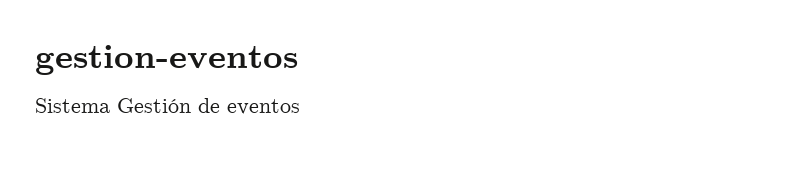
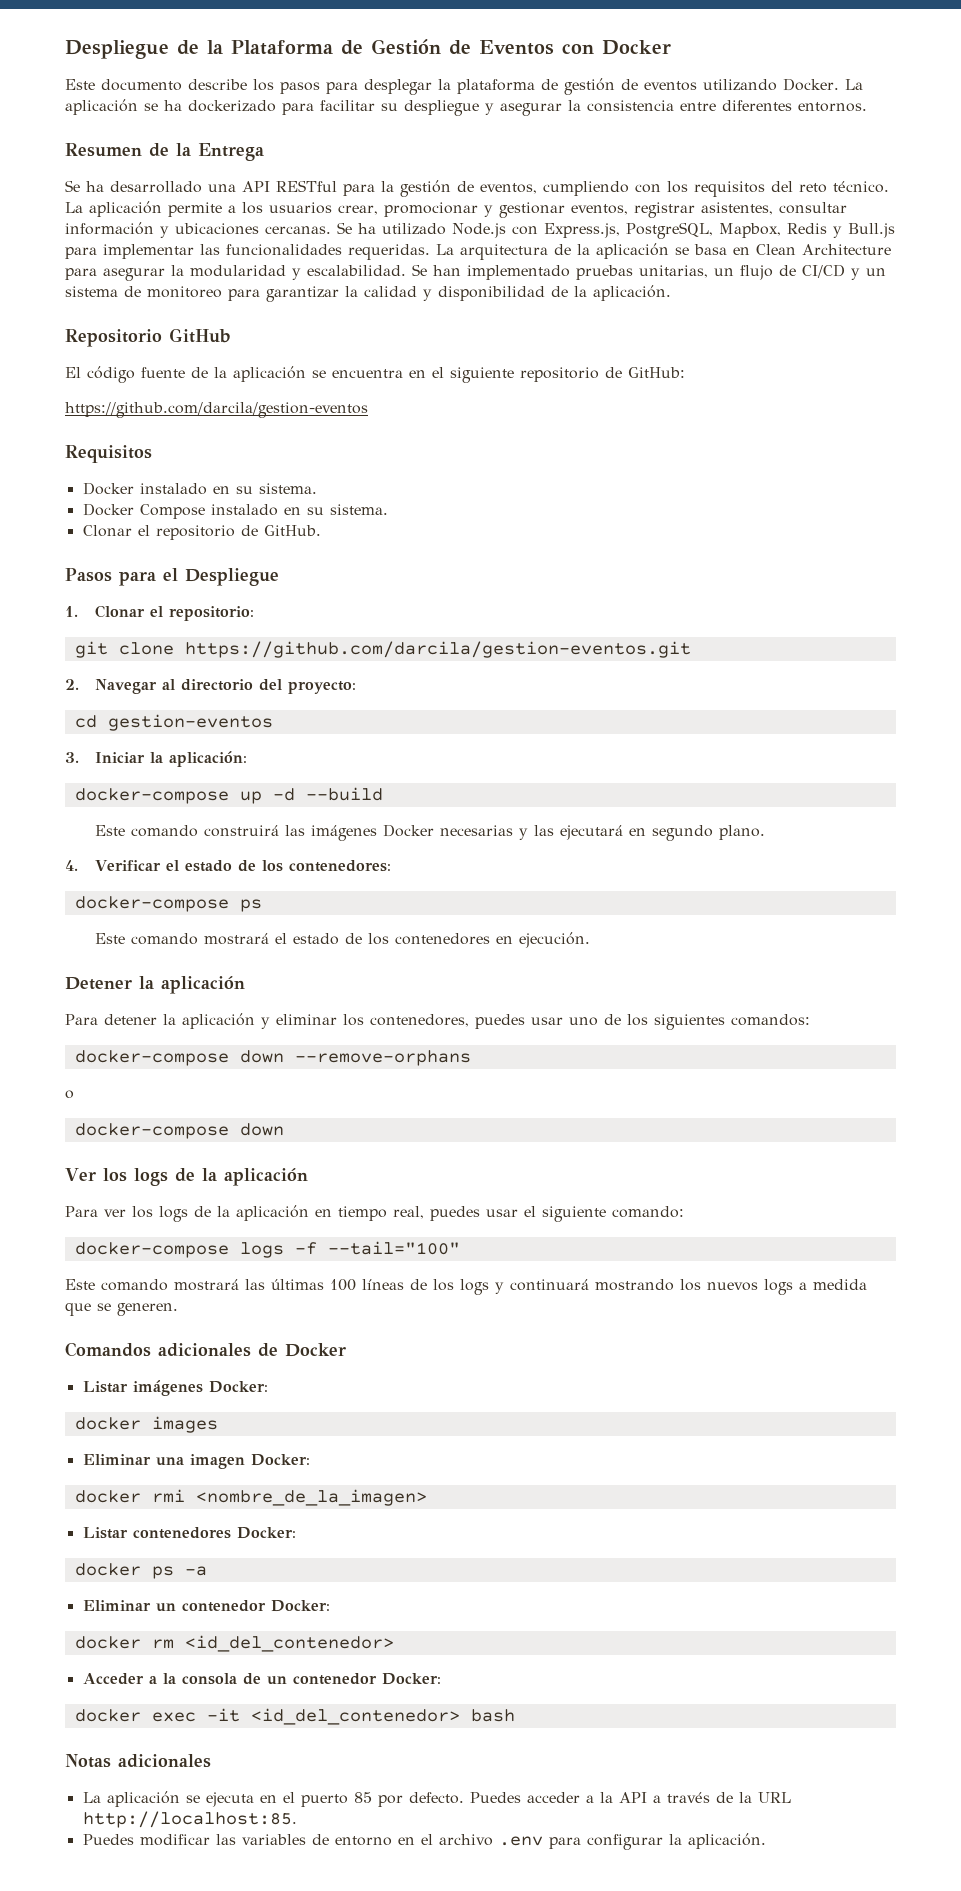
[35,45,298,75] [35,98,300,115] gestion-eventos // Sistema Gestión de eventos -> [65,39,671,59] [65,78,863,95] [65,99,867,116] [65,143,264,161] [65,180,889,197] [65,201,847,218] [65,222,895,239] [65,243,891,260] [65,264,886,281] [65,285,671,302] [65,328,231,347] [65,366,685,383] [65,402,368,418] [65,445,152,463] [82,482,317,495] [82,503,388,519] [82,525,321,540] [65,568,279,586] [65,605,254,621] [74,641,691,658] [65,679,356,694] [74,714,273,731] [65,751,247,767] [74,787,383,804] [94,824,765,841] [65,860,391,872] [74,896,262,912] [94,932,590,948] [65,976,245,994] [65,1013,810,1030] [74,1050,471,1066] [65,1090,74,1099] [74,1123,284,1139] [65,1168,308,1186] [65,1205,684,1222] [74,1241,460,1258] [65,1279,867,1295] [65,1302,178,1316] [65,1342,346,1357] [82,1380,268,1396] [74,1416,218,1433] [82,1454,310,1469] [74,1489,427,1506] [82,1527,296,1539] [74,1563,207,1579] [82,1600,330,1612] [74,1635,394,1652] [82,1673,441,1685] [74,1708,515,1725] [65,1754,211,1768] [82,1791,791,1807] [82,1811,297,1828] [82,1833,766,1850] Despliegue de la Plataforma de Gestión de Eventos con Docker // Este documento describe los pasos para desplegar la plataforma de gestión de eventos utilizando Docker. La aplicación se ha dockerizado para facilitar su despliegue y asegurar la consistencia entre diferentes entornos. // Resumen de la Entrega // Se ha desarrollado una API RESTful para la gestión de eventos, cumpliendo con los requisitos del reto técnico. La aplicación permite a los usuarios crear, promocionar y gestionar eventos, registrar asistentes, consultar información y ubicaciones cercanas. Se ha utilizado Node.js con Express.js, PostgreSQL, Mapbox, Redis y Bull.js para implementar las funcionalidades requeridas. La arquitectura de la aplicación se basa en Clean Architecture para asegurar la modularidad y escalabilidad. Se han implementado pruebas unitarias, un flujo de CI/CD y un sistema de monitoreo para garantizar la calidad y disponibilidad de la aplicación. // Repositorio GitHub // El código fuente de la aplicación se encuentra en el siguiente repositorio de GitHub: // https://github.com/darcila/gestion-eventos // Requisitos // Docker instalado en su sistema. // Docker Compose instalado en su sistema. // Clonar el repositorio de GitHub. // Pasos para el Despliegue // 1. Clonar el repositorio: // git clone https://github.com/darcila/gestion-eventos.git // 2. Navegar al directorio del proyecto: // cd gestion-eventos // 3. Iniciar la aplicación: // docker-compose up -d --build // Este comando construirá las imágenes Docker necesarias y las ejecutará en segundo plano. // 4. Verificar el estado de los contenedores: // docker-compose ps // Este comando mostrará el estado de los contenedores en ejecución. // Detener la aplicación // Para detener la aplicación y eliminar los contenedores, puedes usar uno de los siguientes comandos: // docker-compose down --remove-orphans // o // docker-compose down // Ver los logs de la aplicación // Para ver los logs de la aplicación en tiempo real, puedes usar el siguiente comando: // docker-compose logs -f --tail="100" // Este comando mostrará las últimas 100 líneas de los logs y continuará mostrando los nuevos logs a medida que se generen. // Comandos adicionales de Docker // Listar imágenes Docker: // docker images // Eliminar una imagen Docker: // docker rmi <nombre_de_la_imagen> // Listar contenedores Docker: // docker ps -a // Eliminar un contenedor Docker: // docker rm <id_del_contenedor> // Acceder a la consola de un contenedor Docker: // docker exec -it <id_del_contenedor> bash // Notas adicionales // La aplicación se ejecuta en el puerto 85 por defecto. Puedes acceder a la API a través de la URL http://localhost:85. // Puedes modificar las variables de entorno en el archivo .env para configurar la aplicación.

